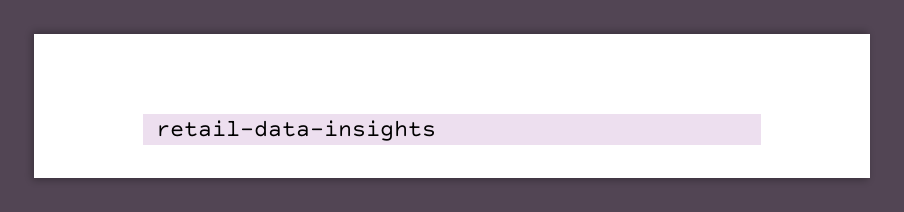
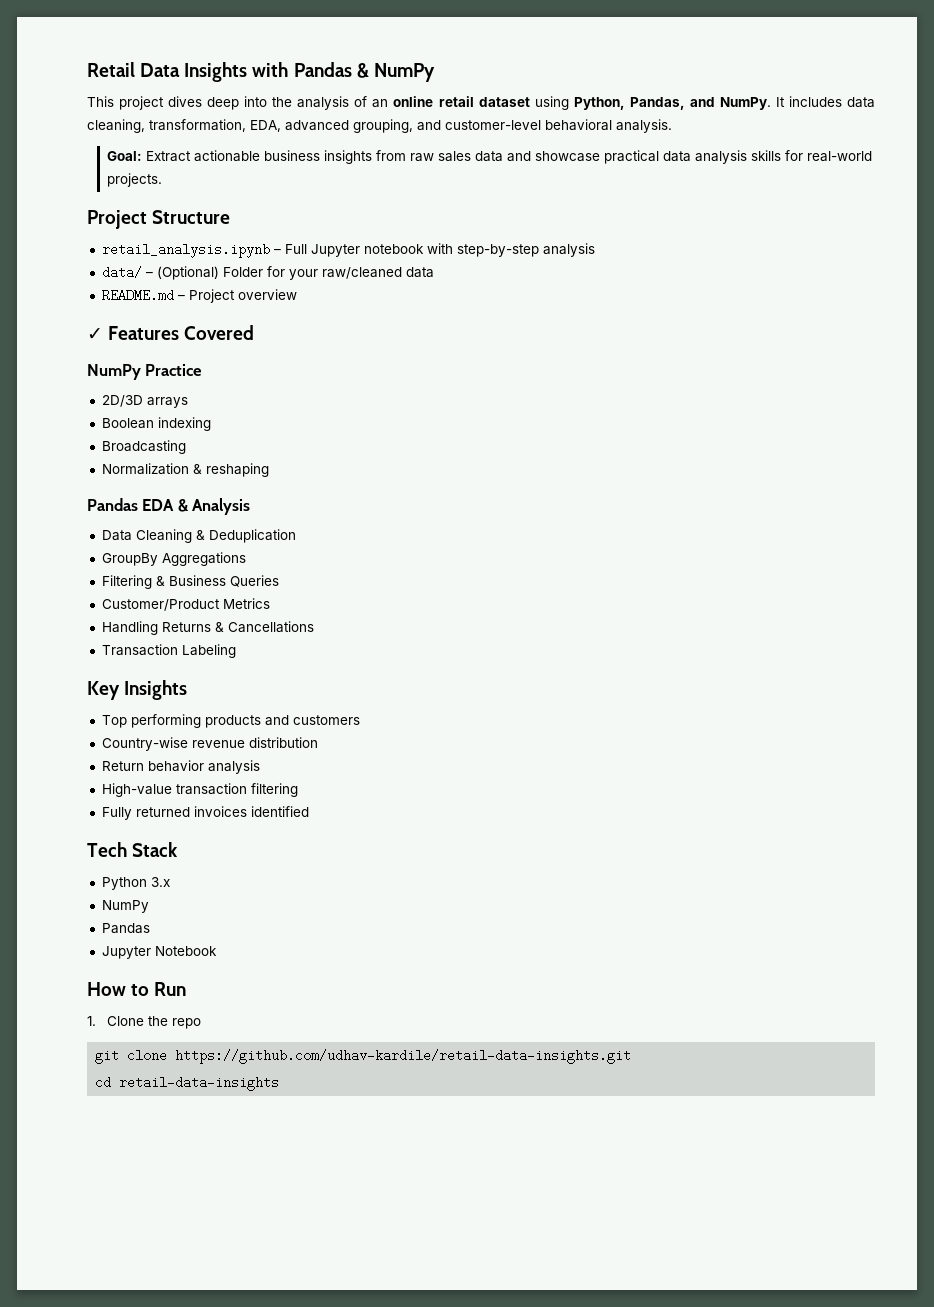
(155, 130) none -> [87,62,435,82] [87,96,875,110] [87,119,672,133] [106,150,872,164] [106,173,162,187] [87,210,231,229] [101,243,595,258] [101,266,434,280] [101,289,297,303] [87,325,255,340] [87,364,203,380] [101,395,188,408] [101,417,211,431] [101,440,186,454] [101,463,269,477] [87,498,251,515] [101,529,296,543] [101,552,246,566] [101,575,279,589] [101,598,270,611] [101,621,314,635] [101,644,236,658] [87,680,188,700] [101,714,360,728] [101,737,318,751] [101,760,260,774] [101,783,298,797] [101,806,309,820] [87,842,179,857] [101,877,170,890] [101,900,149,913] [101,923,150,934] [101,946,217,959] [87,982,187,996] [87,1016,201,1029] [95,1049,632,1064] [95,1076,112,1089] Retail Data Insights with Pandas & NumPy // This project dives deep into the analysis of an online retail dataset using Python, Pandas, and NumPy. It includes data cleaning, transformation, EDA, advanced grouping, and customer-level behavioral analysis. // Goal: Extract actionable business insights from raw sales data and showcase practical data analysis skills for real-world projects. // Project Structure // retail_analysis.ipynb – Full Jupyter notebook with step-by-step analysis // data/ – (Optional) Folder for your raw/cleaned data // README.md – Project overview // ✓ Features Covered // NumPy Practice // 2D/3D arrays // Boolean indexing // Broadcasting // Normalization & reshaping // Pandas EDA & Analysis // Data Cleaning & Deduplication // GroupBy Aggregations // Filtering & Business Queries // Customer/Product Metrics // Handling Returns & Cancellations // Transaction Labeling // Key Insights // Top performing products and customers // Country-wise revenue distribution // Return behavior analysis // High-value transaction filtering // Fully returned invoices identified // Tech Stack // Python 3.x // NumPy // Pandas // Jupyter Notebook // How to Run // 1. Clone the repo // git clone https://github.com/udhav-kardile/retail-data-insights.git // cd

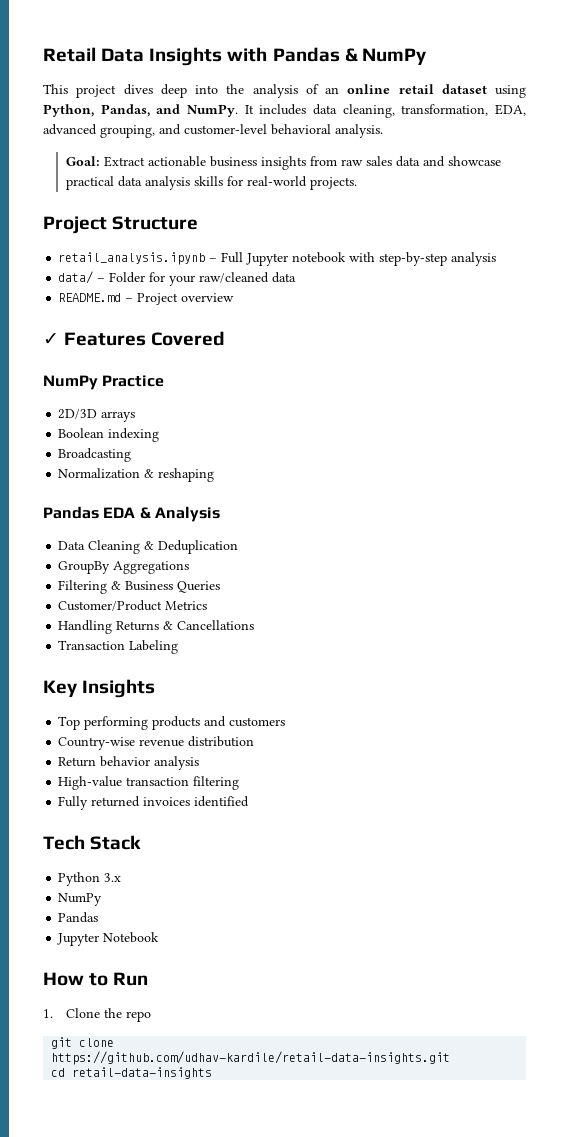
[156,266,219,280] (Optional) -> (106, 280) none

